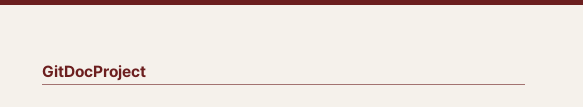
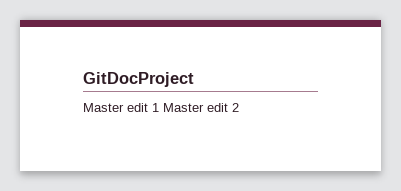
(146, 73) none -> [83,103,239,112] // Master edit 1 Master edit 2

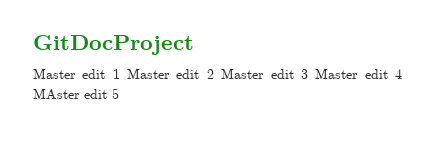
(239, 107) none -> [221,68,403,79] [33,88,119,100] Master edit 3 Master edit 4 MAster edit 5

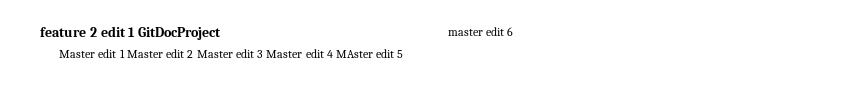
(33, 45) none -> [40,26,136,37] feature 2 edit 1
(119, 93) none -> [448,27,514,36] master edit 6

